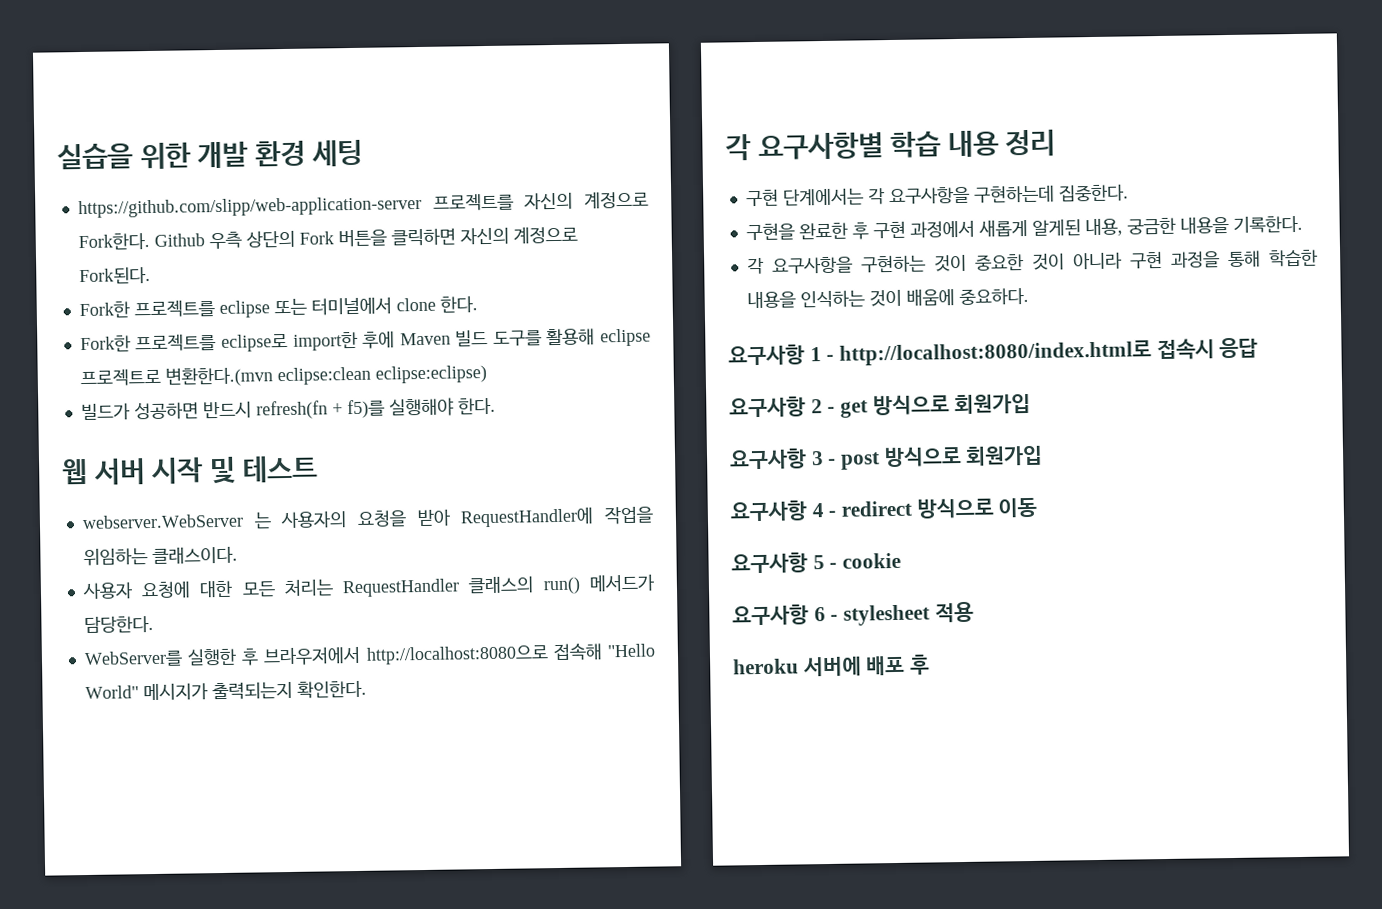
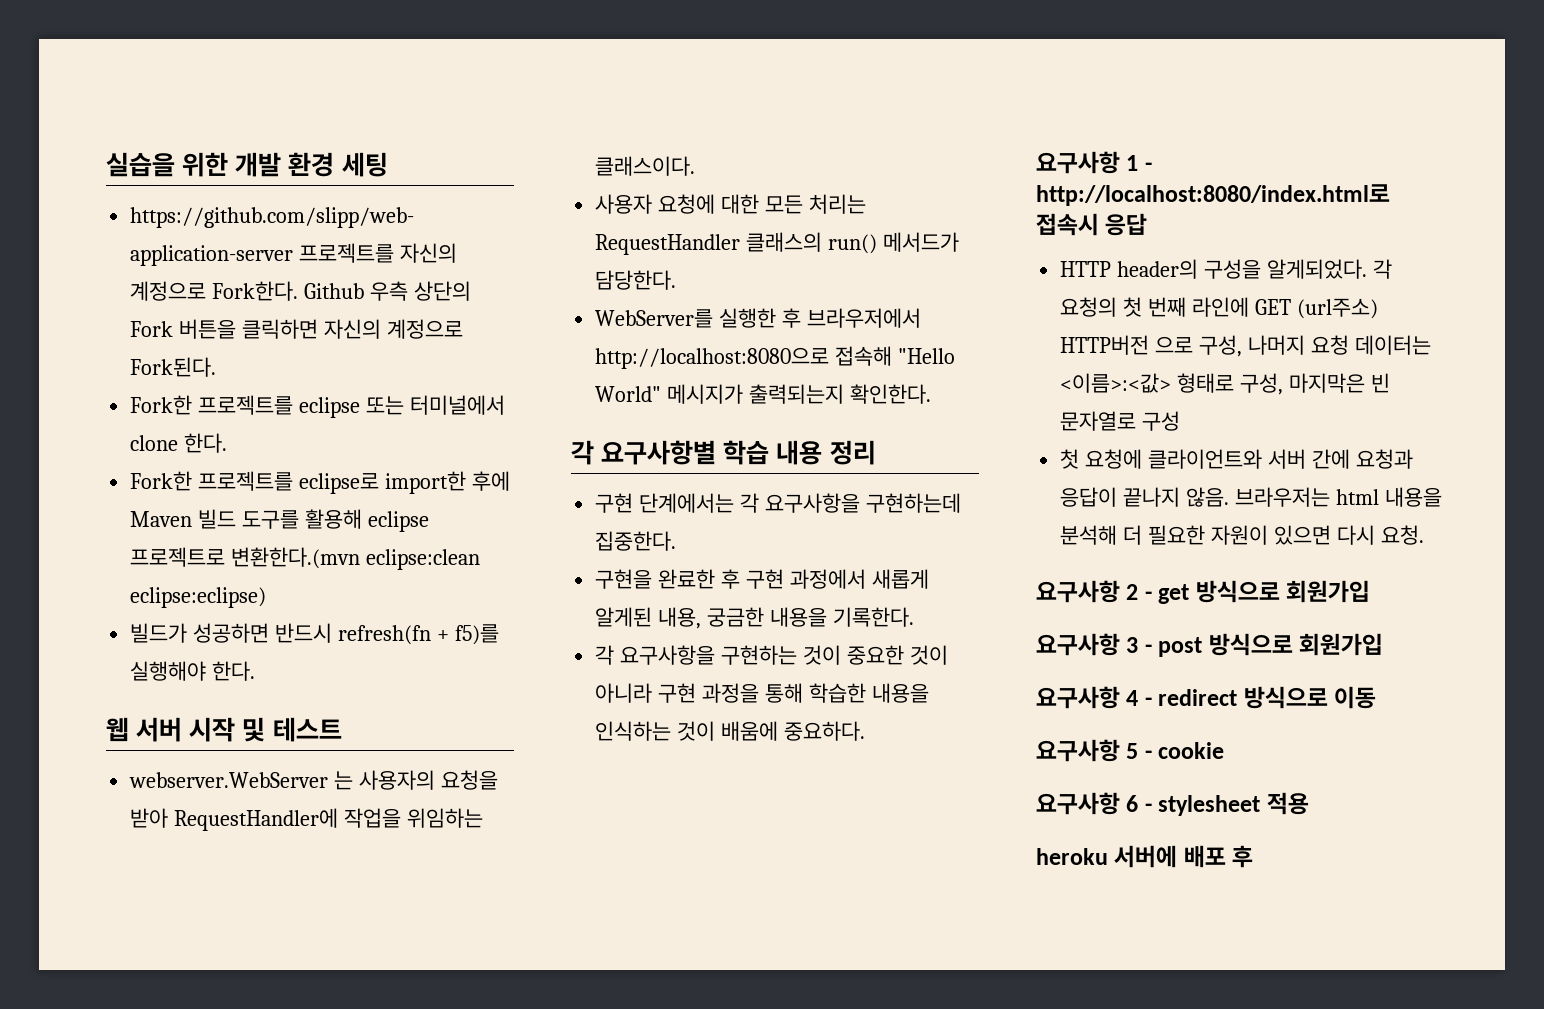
(1259, 348) none -> [1060,259,1392,279] [1060,297,1378,319] [1060,335,1431,357] [1060,373,1390,395] [1060,411,1181,431] [1060,449,1413,469] [1060,487,1442,507] [1060,525,1424,545] // HTTP header의 구성을 알게되었다. 각 요청의 첫 번째 라인에 GET (url주소) HTTP버전 으로 구성, 나머지 요청 데이터는 <이름>:<값> 형태로 구성, 마지막은 빈 문자열로 구성 // 첫 요청에 클라이언트와 서버 간에 요청과 응답이 끝나지 않음. 브라우저는 html 내용을 분석해 더 필요한 자원이 있으면 다시 요청.

